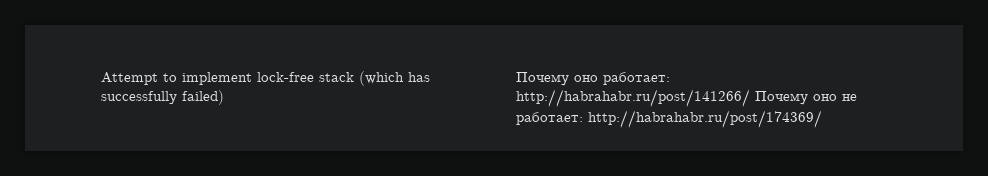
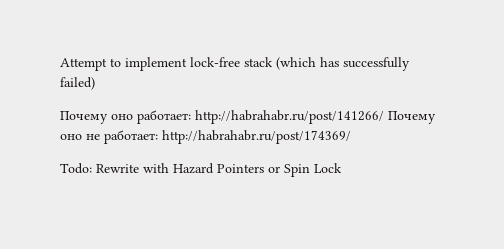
(822, 119) none -> [60,163,342,177] // Todo: Rewrite with Hazard Pointers or Spin Lock

